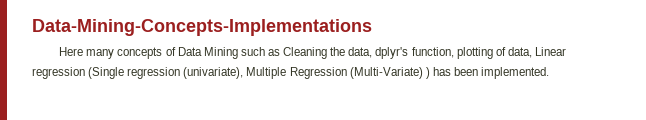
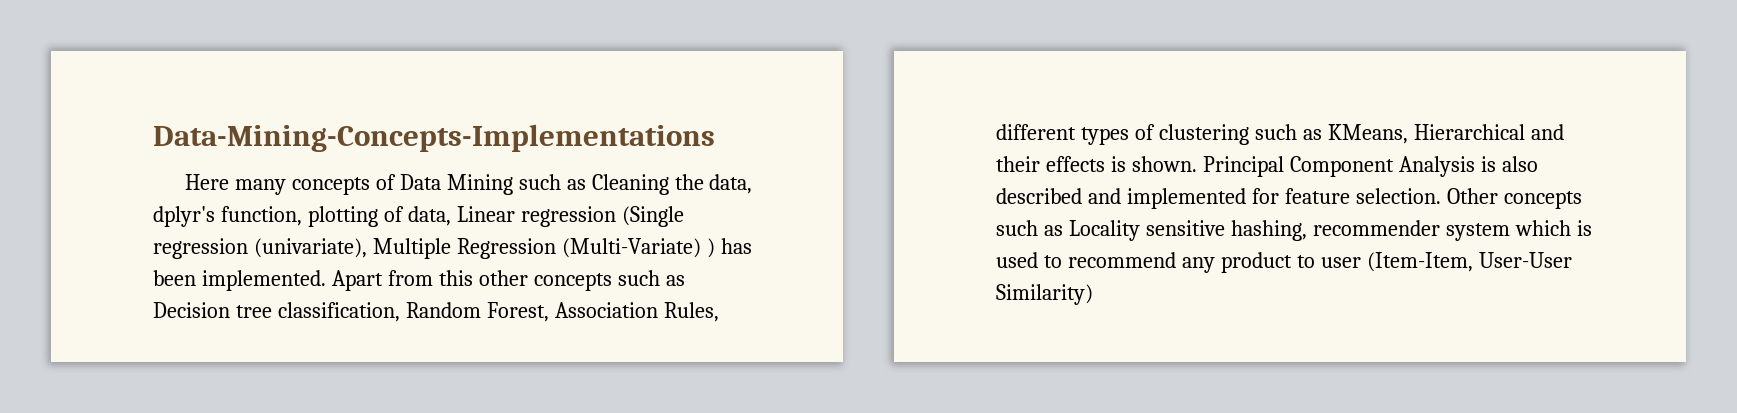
(550, 73) none -> [331,270,685,291] [153,302,719,322] [996,124,1564,145] [996,156,1538,177] [996,188,1582,209] [996,220,1592,241] [996,252,1572,273] [996,284,1093,305] Apart from this other concepts such as Decision tree classification, Random Forest, Association Rules, different types of clustering such as KMeans, Hierarchical and their effects is shown. Principal Component Analysis is also described and implemented for feature selection. Other concepts such as Locality sensitive hashing, recommender system which is used to recommend any product to user (Item-Item, User-User Similarity)

